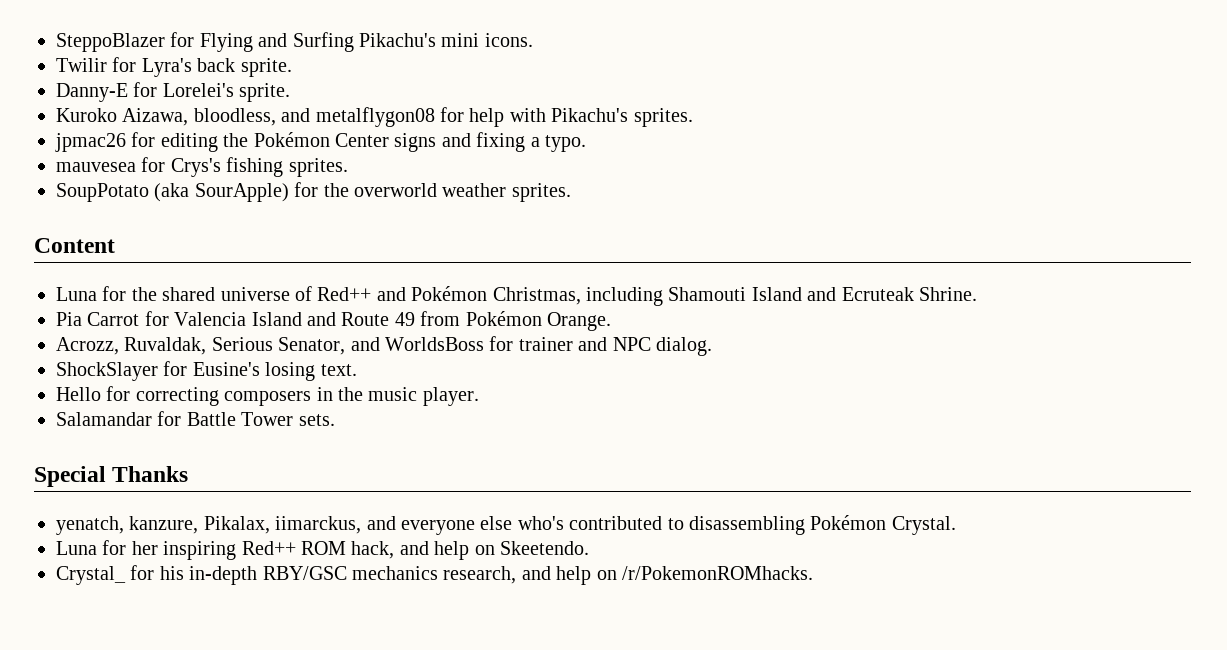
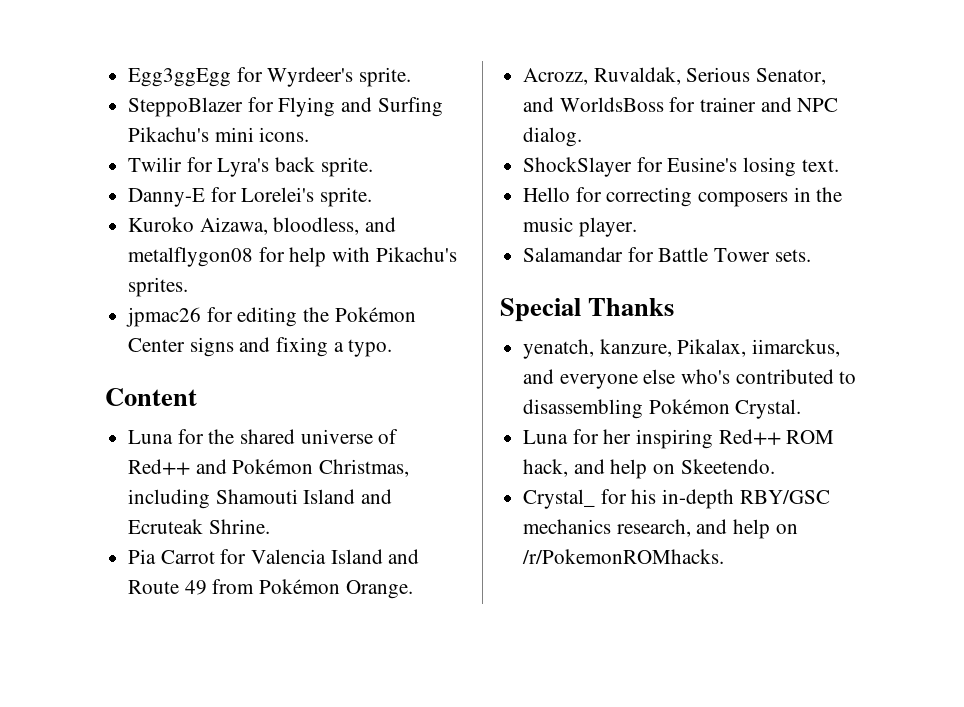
(56, 42) none -> [128,67,412,87] Egg3ggEgg for Wyrdeer's sprite. //
[56,157,348,177] [56,182,571,202] // mauvesea for Crys's fishing sprites. // SoupPotato (aka SourApple) for the overworld weather sprites. -> (393, 348) none

